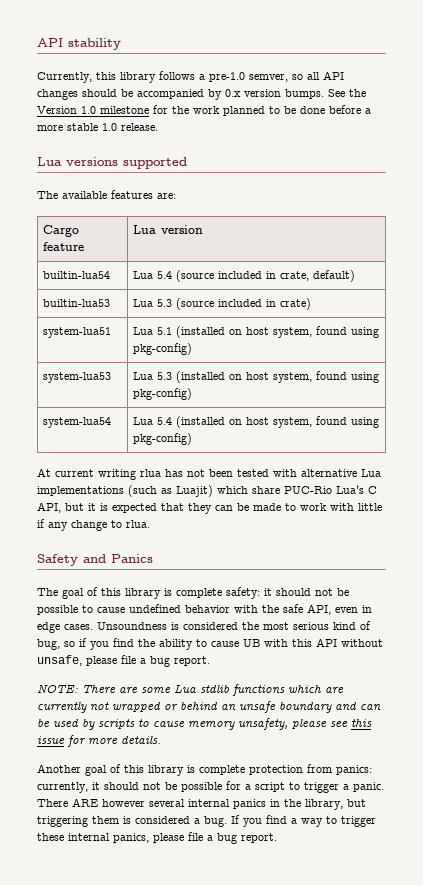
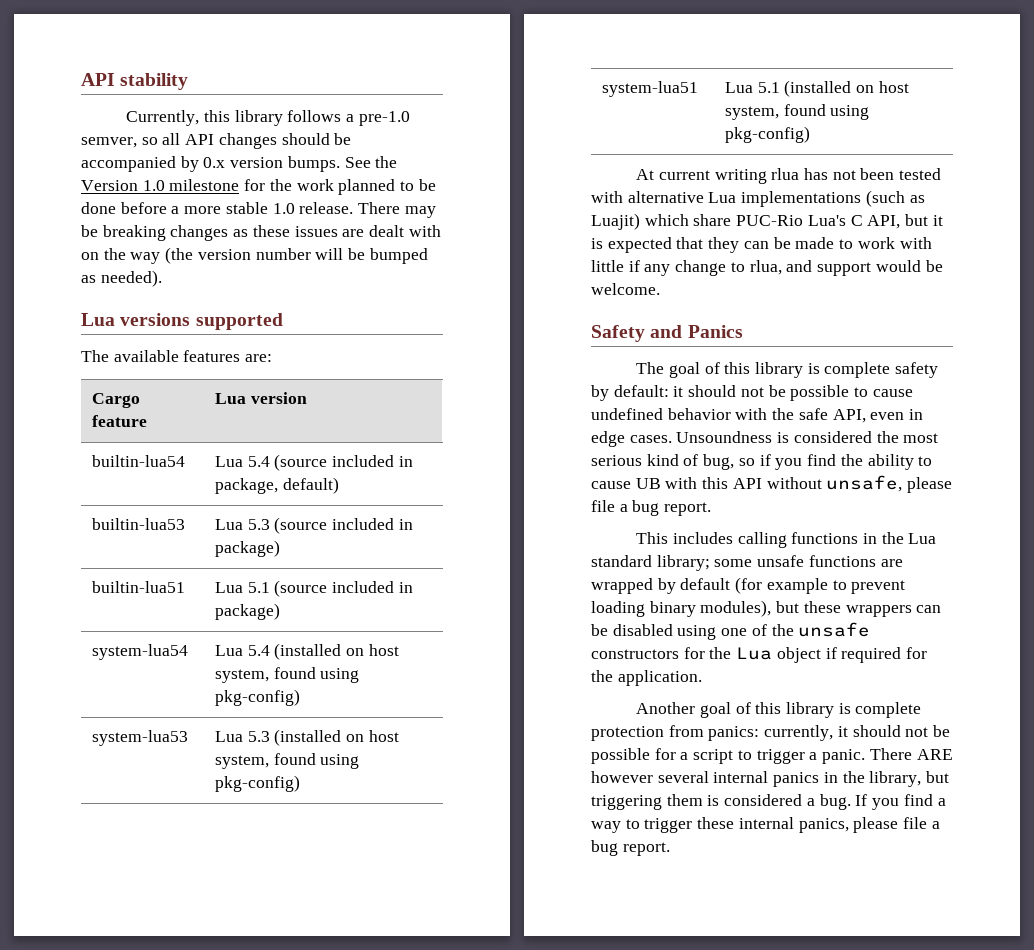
(158, 127) none -> [358,202,436,218] [81,225,441,241] [81,247,428,264] [81,270,162,287] There may be breaking changes as these issues are dealt with on the way (the version number will be bumped as needed).
[280,271,310,281] crate, -> [214,478,278,494] package,
[280,298,312,310] [43,327,112,338] [133,327,173,335] crate) // system-lua51 | Lua 5.1 -> [214,540,280,557] [91,581,185,593] [214,580,413,597] [214,603,280,620] [91,644,188,660] [214,645,270,656] package) // builtin-lua51 | Lua 5.1 (source included in package) // system-lua54 | Lua 5.4
[43,417,112,428] [133,417,173,425] system-lua54 | Lua 5.4 -> [601,81,698,97] [724,82,780,93] system-lua51 | Lua 5.1
[126,520,150,528] rlua. -> [749,260,943,276] [591,283,660,295] rlua, and support would be welcome.
[226,587,260,599] safety: -> [895,362,939,378] [591,385,669,401] safety by default:
[37,684,344,696] [37,701,381,713] [37,718,372,730] [37,735,161,747] NOTE: There are some Lua stdlib functions which are currently not wrapped or behind an unsafe boundary and can be used by scripts to cause memory unsafety, please see this issue for more details. -> [636,532,937,548] [591,555,903,571] [591,577,906,594] [591,600,942,617] [591,622,871,640] [591,647,928,663] [591,670,702,686] This includes calling functions in the Lua standard library; some unsafe functions are wrapped by default (for example to prevent loading binary modules), but these wrappers can be disabled using one of the unsafe constructors for the Lua object if required for the application.

